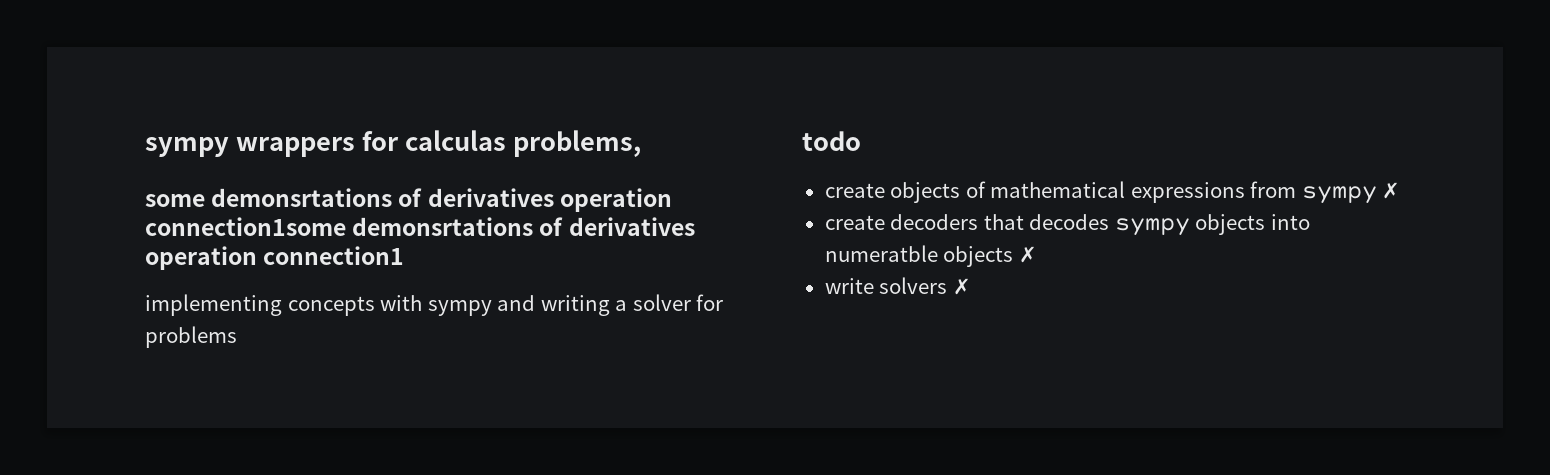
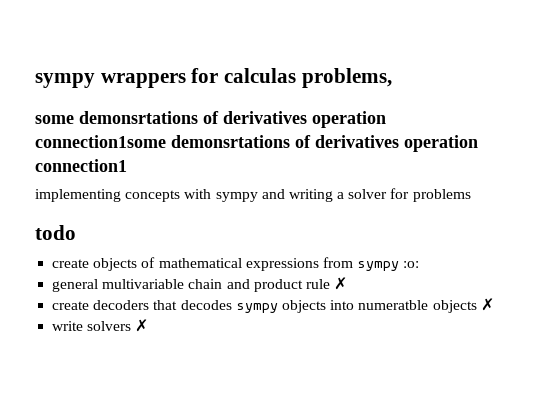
(1377, 195) none -> [403,261,420,268] [52,279,330,292] :o: // general multivariable chain and product rule

